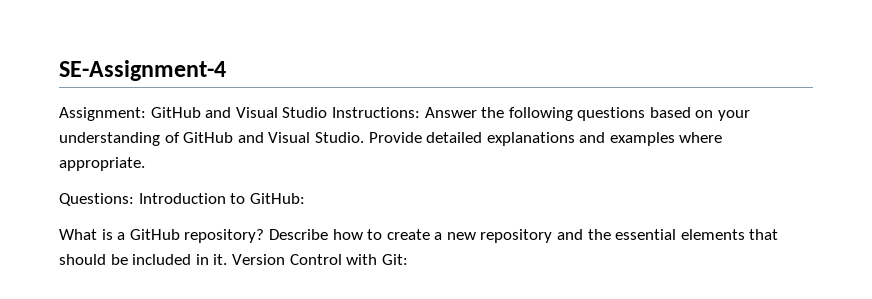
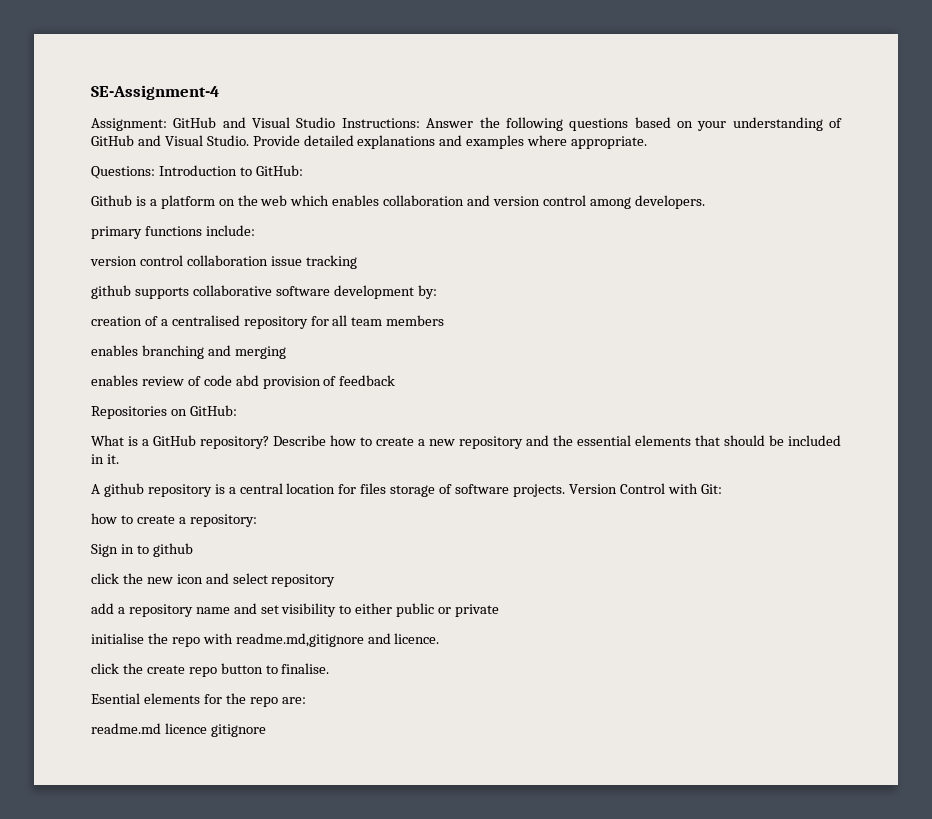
(305, 198) none -> [91,195,705,209] [91,225,255,239] [90,255,357,269] [91,285,437,299] [91,315,445,329] [91,345,286,359] [91,375,396,389] [91,405,237,419] // Github is a platform on the web which enables collaboration and version control among developers. // primary functions include: // version control collaboration issue tracking // github supports collaborative software development by: // creation of a centralised repository for all team members // enables branching and merging // enables review of code abd provision of feedback // Repositories on GitHub:
[231,254,408,265] Version Control with Git: -> [91,483,722,497] [91,513,257,527] [91,543,193,557] [91,573,336,587] [91,603,500,617] [91,633,440,647] [91,663,330,677] [91,693,306,707] [91,723,266,737] // A github repository is a central location for files storage of software projects. Version Control with Git: // how to create a repository: // Sign in to github // click the new icon and select repository // add a repository name and set visibility to either public or private // initialise the repo with readme.md,gitignore and licence. // click the create repo button to finalise. // Esential elements for the repo are: // readme.md licence gitignore

